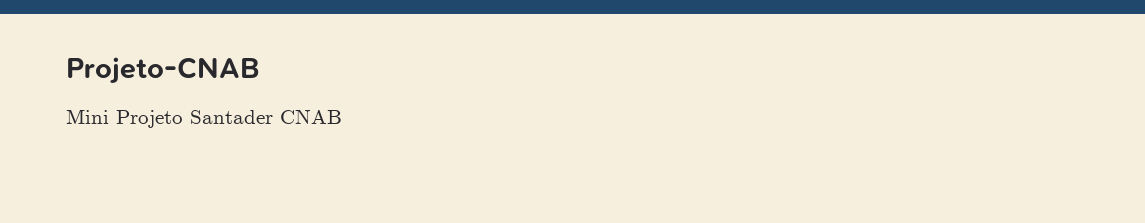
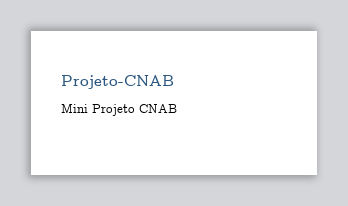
[190,110,273,124] Santader -> (135, 110) none

